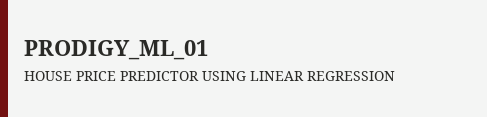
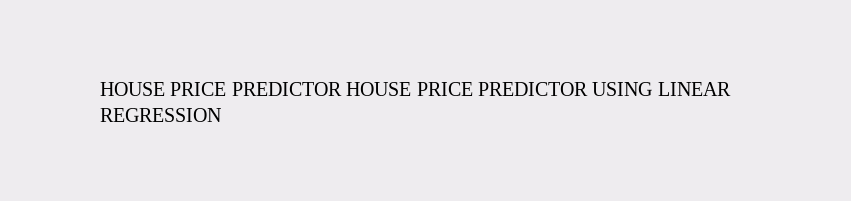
[24,40,208,60] PRODIGY_ML_01 // -> [100,82,342,96] HOUSE PRICE PREDICTOR

